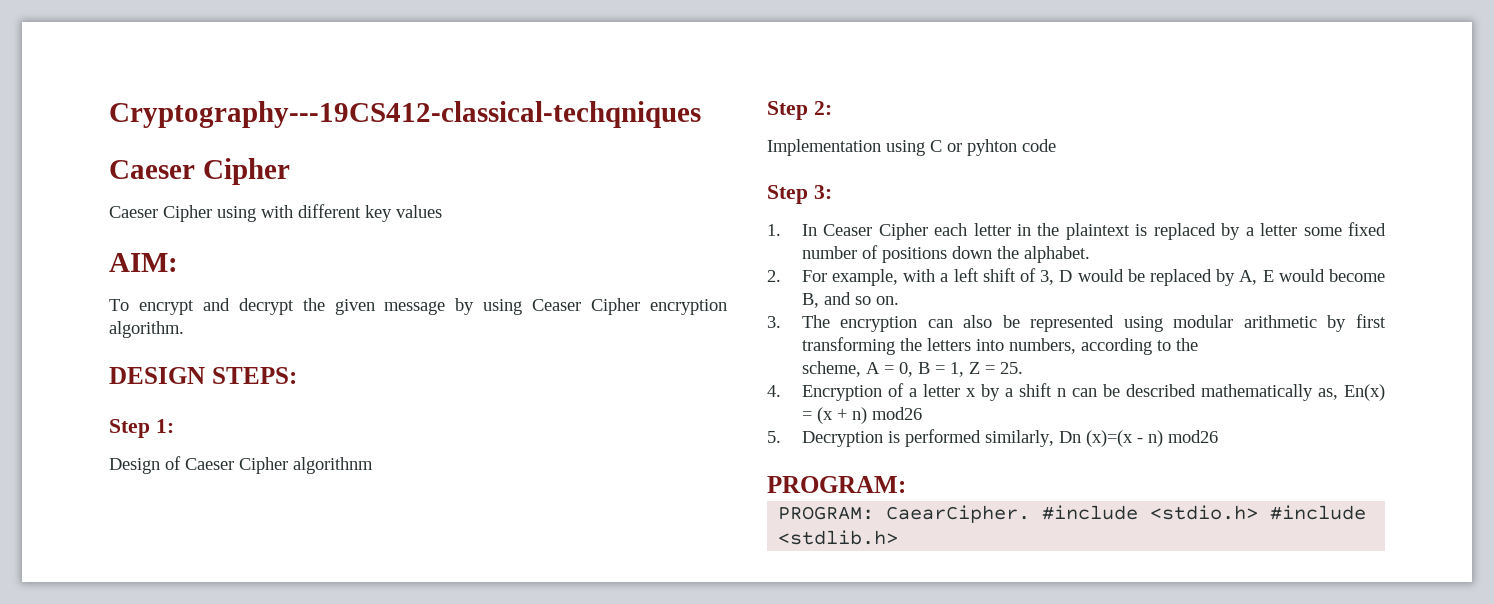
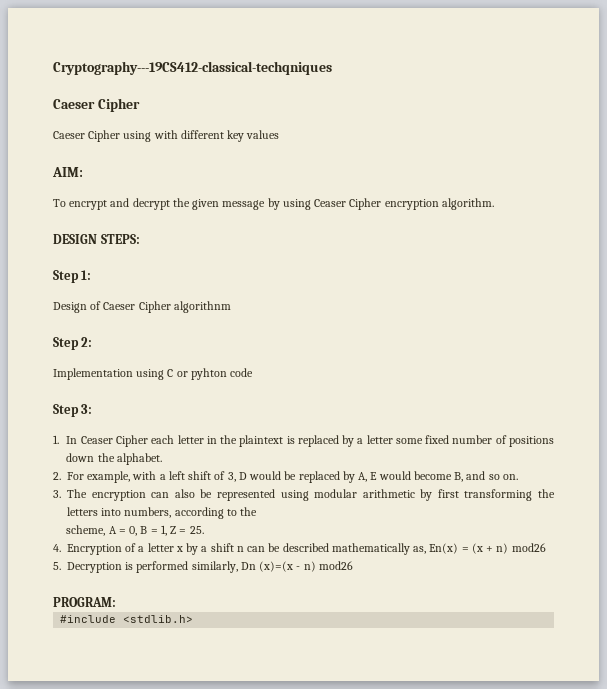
[778,505,1259,523] PROGRAM: CaearCipher. #include <stdio.h> -> (116, 602) none

